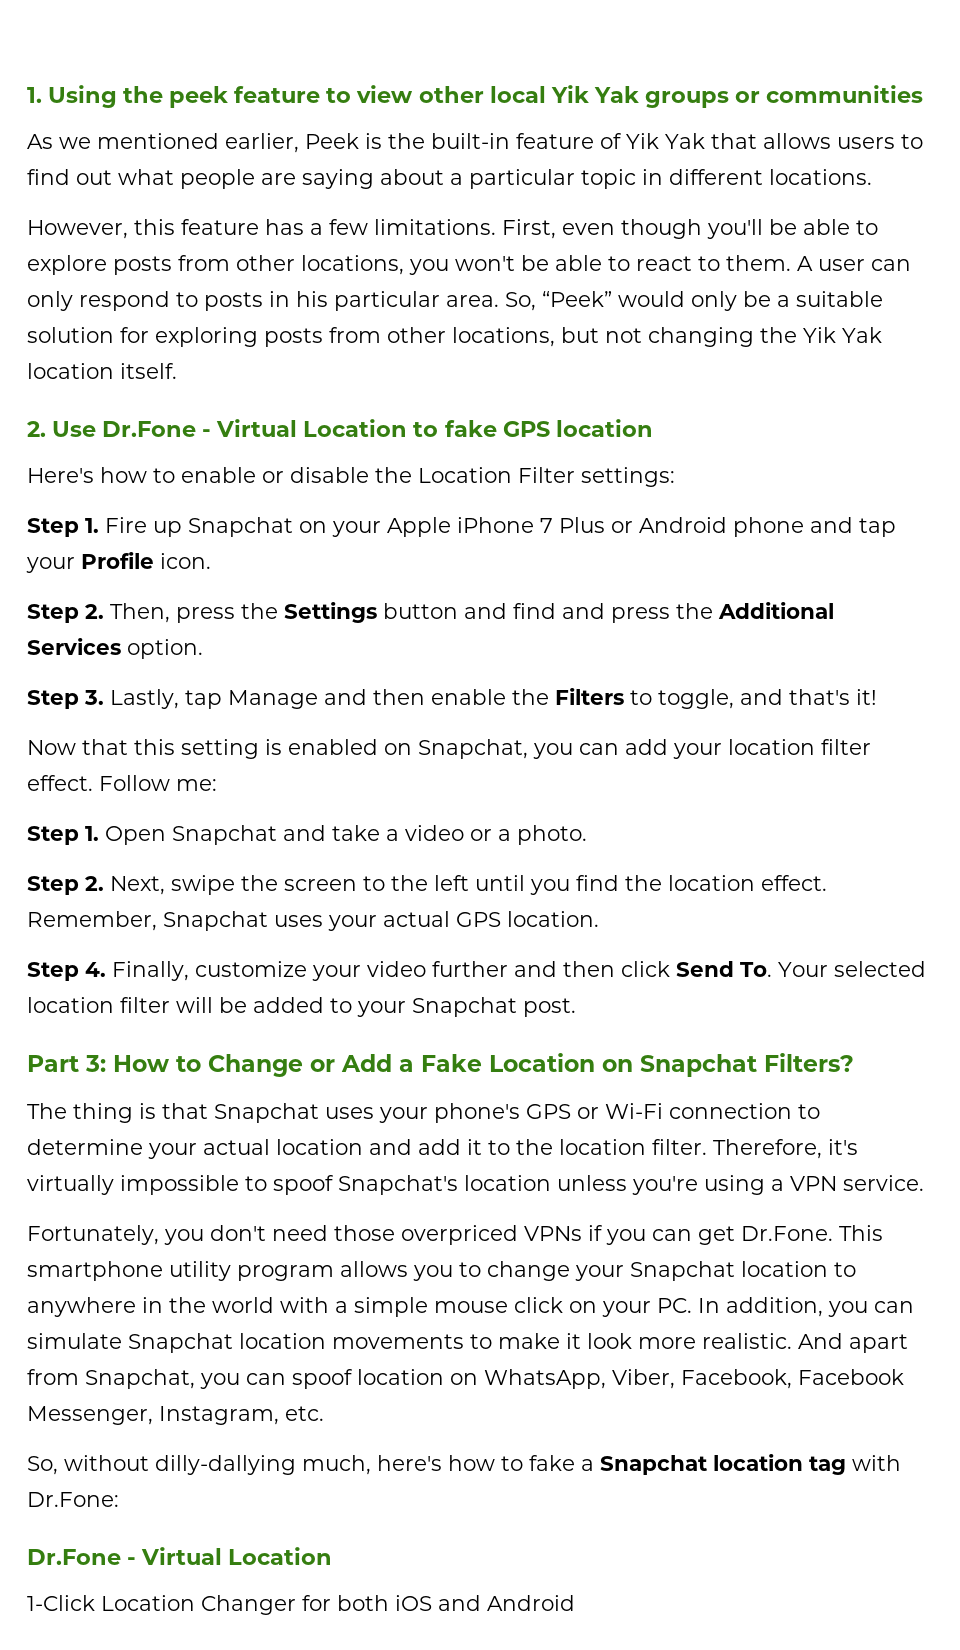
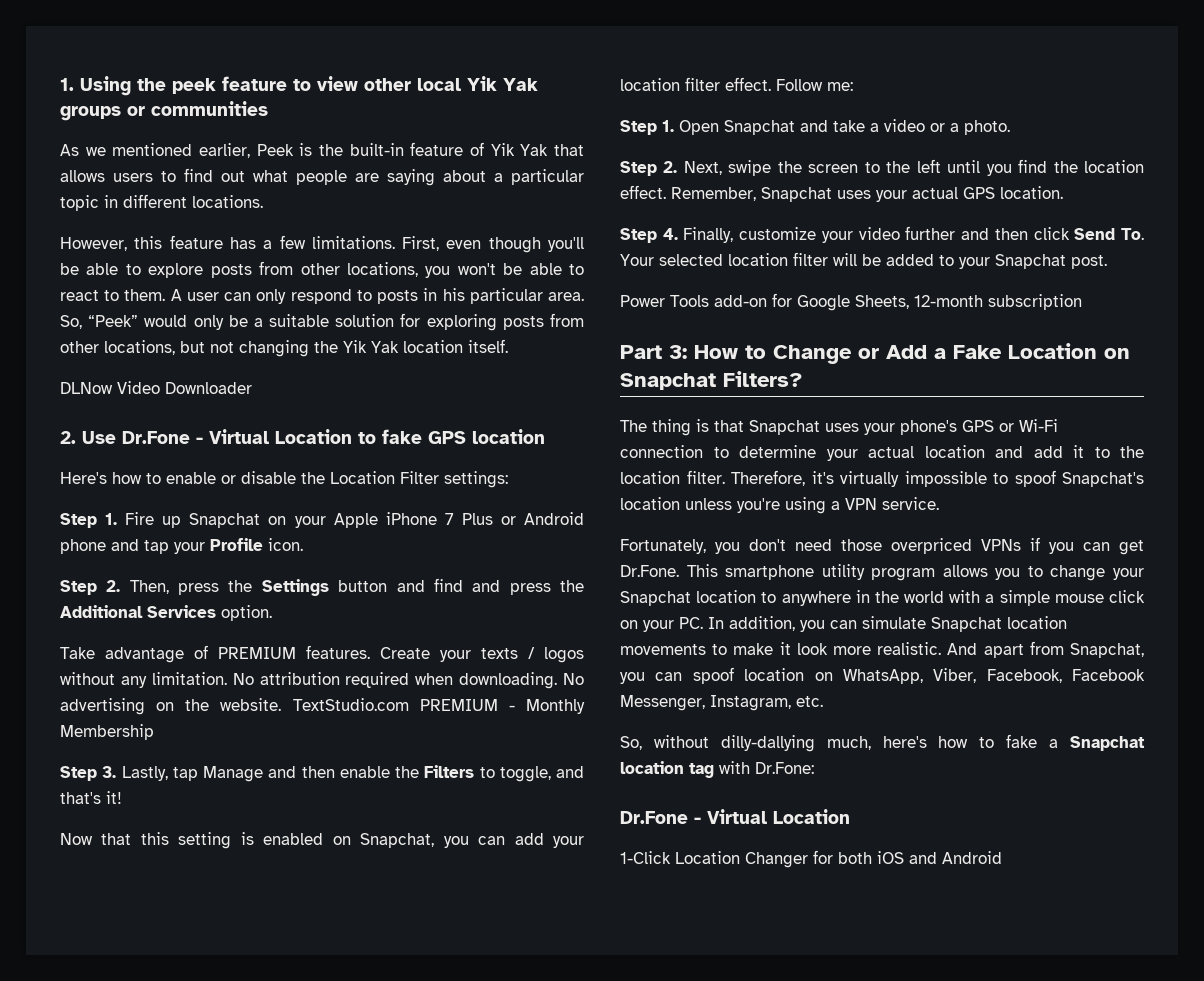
(177, 371) none -> [60,381,252,394] // DLNow Video Downloader
(203, 649) none -> [60,645,584,663] [60,672,584,689] [60,698,585,715] [60,724,154,740] // Take advantage of PREMIUM features. Create your texts / logos without any limitation. No attribution required when downloading. No advertising on the website. TextStudio.com PREMIUM - Monthly Membership
(576, 1007) none -> [620,293,1082,311] // Power Tools add-on for Google Sheets, 12-month subscription

